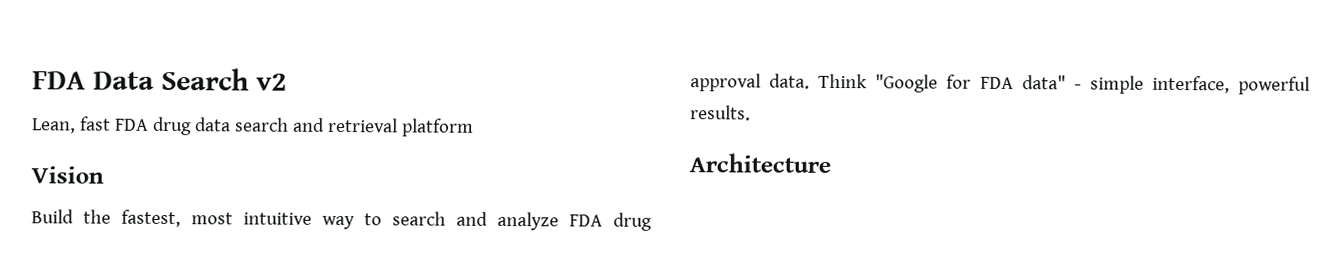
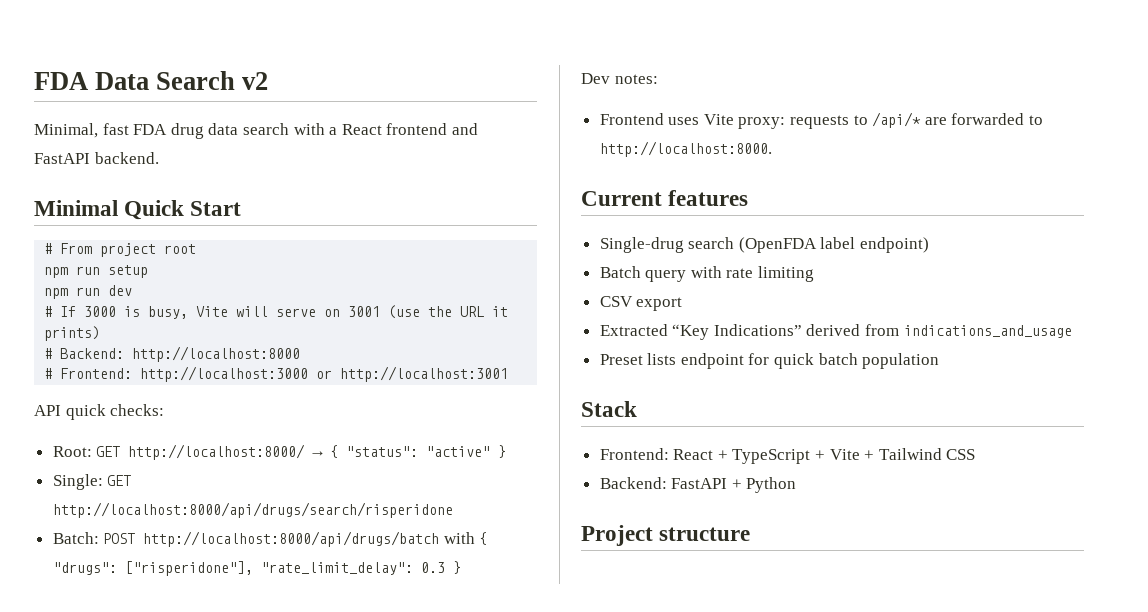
[32,118,76,134] Lean, -> [34,123,98,138] Minimal,
[292,117,474,137] [31,166,104,184] [31,209,652,231] [690,73,1310,95] [690,105,751,121] [689,153,831,173] and retrieval platform // Vision // Build the fastest, most intuitive way to search and analyze FDA drug approval data. Think "Google for FDA data" - simple interface, powerful results. // Architecture -> [293,123,478,135] [34,152,159,164] [34,200,242,220] [44,243,197,257] [44,265,149,278] [44,285,133,299] [44,305,509,319] [44,326,101,341] [44,346,301,362] [44,366,509,382] [34,404,165,420] [52,444,507,460] [52,474,132,490] [52,502,453,518] [52,531,488,547] [52,561,461,576] [581,73,658,84] [599,112,1044,129] [599,141,772,157] [581,190,749,206] [599,237,930,253] [599,266,815,282] [599,296,683,311] [599,324,1072,340] [599,353,940,369] [581,401,637,417] [599,448,976,464] [599,477,797,493] [581,525,751,546] with a React frontend and FastAPI backend. // Minimal Quick Start // # From project root // npm run setup // npm run dev // # If 3000 is busy, Vite will serve on 3001 (use the URL it prints) // # Backend: http://localhost:8000 // # Frontend: http://localhost:3000 or http://localhost:3001 // API quick checks: // Root: GET http://localhost:8000/ → { "status": "active" } // Single: GET http://localhost:8000/api/drugs/search/risperidone // Batch: POST http://localhost:8000/api/drugs/batch with { "drugs": ["risperidone"], "rate_limit_delay": 0.3 } // Dev notes: // Frontend uses Vite proxy: requests to /api/* are forwarded to http://localhost:8000. // Current features // Single-drug search (OpenFDA label endpoint) // Batch query with rate limiting // CSV export // Extracted “Key Indications” derived from indications_and_usage // Preset lists endpoint for quick batch population // Stack // Frontend: React + TypeScript + Vite + Tailwind CSS // Backend: FastAPI + Python // Project structure

